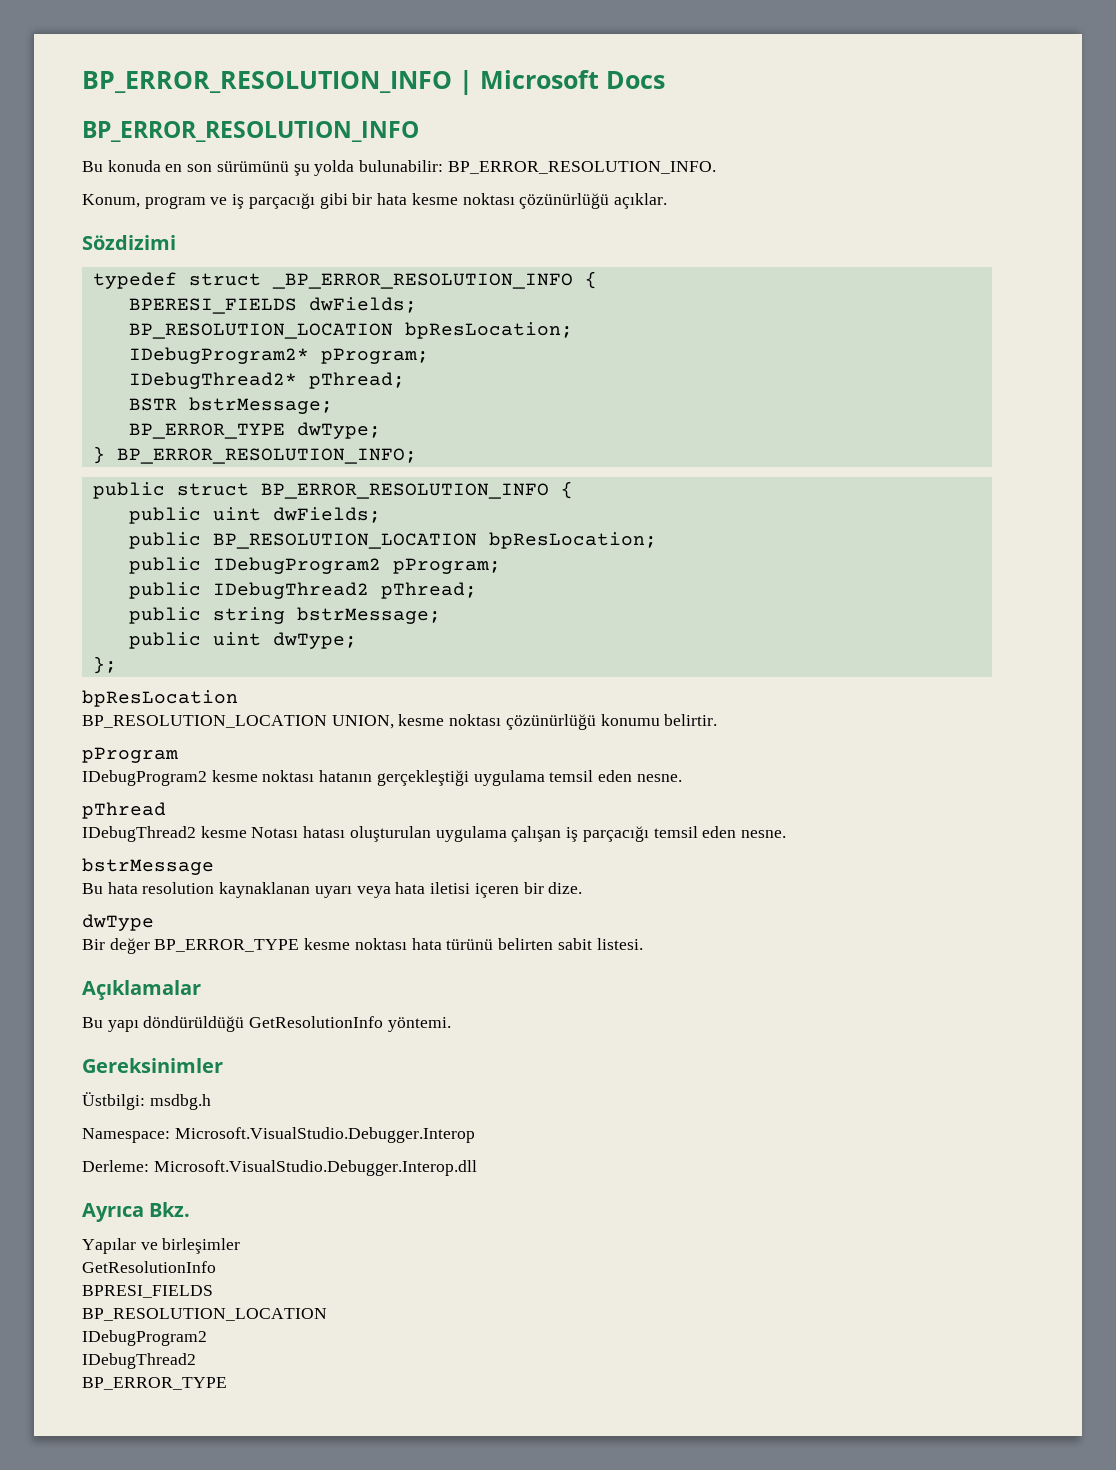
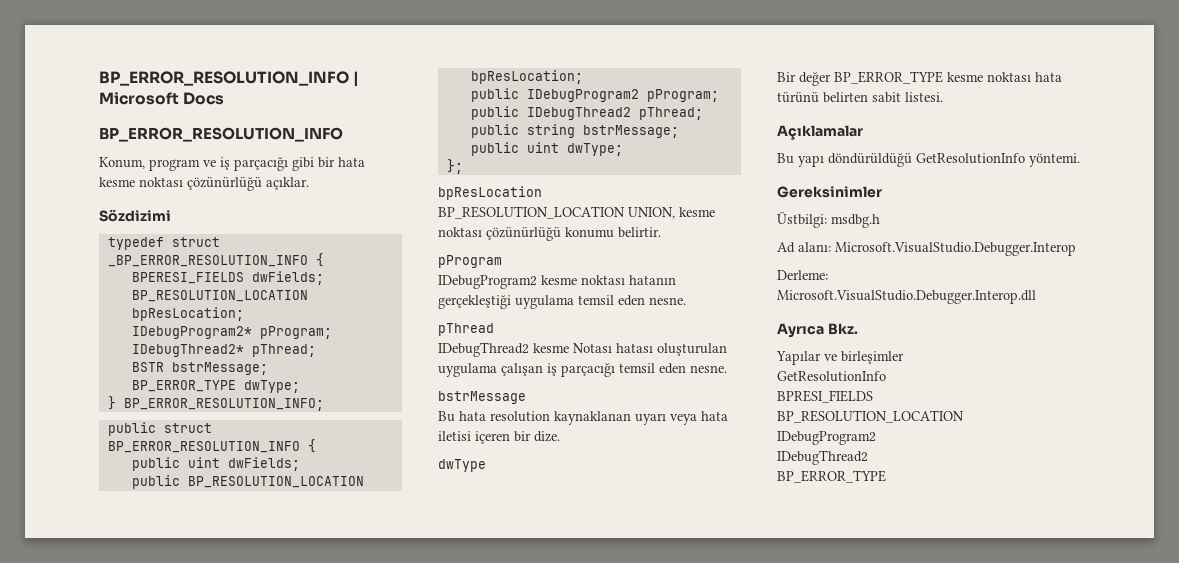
[82,160,716,176] // Bu konuda en son sürümünü şu yolda bulunabilir: BP_ERROR_RESOLUTION_INFO. -> (343, 134) none
[82,1128,170,1143] Namespace: -> [777,242,831,253] Ad alanı:

